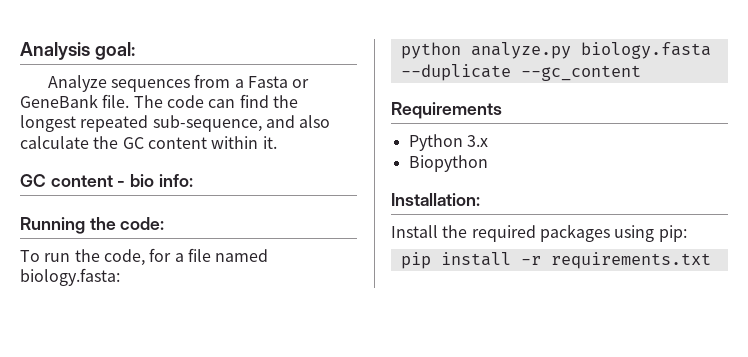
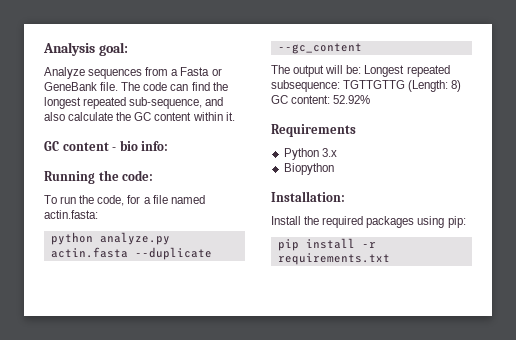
[20,268,120,286] biology.fasta: -> [44,210,98,219] actin.fasta:
[580,42,711,59] biology.fasta -> [50,247,128,258] actin.fasta
(641, 73) none -> [271,65,450,77] [271,80,462,92] [271,95,371,104] // The output will be: Longest repeated subsequence: TGTTGTTG (Length: 8) GC content: 52.92%

